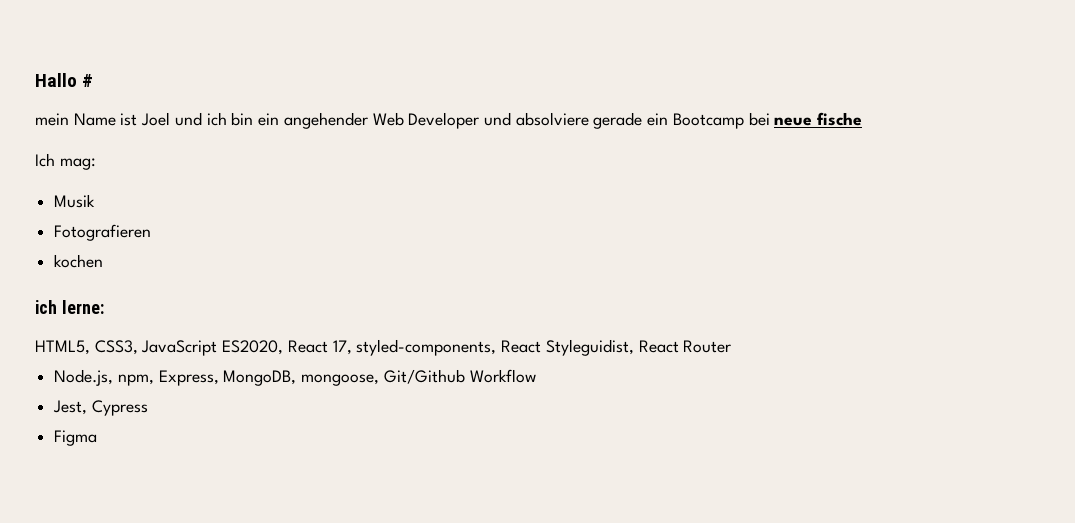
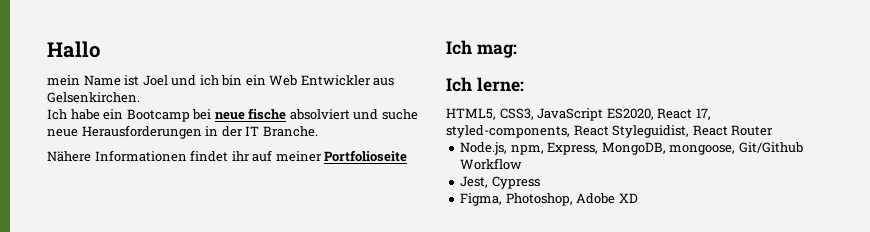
[82,74,94,87] # -> (100, 49) none
[283,112,643,129] angehender Web Developer und absolviere gerade -> [269,75,395,86] [47,92,140,103] [47,109,100,120] Web Entwickler aus Gelsenkirchen. // Ich habe
[35,153,96,170] [54,194,96,208] [54,224,152,241] [54,254,104,268] [35,300,57,314] // Ich mag: // Musik // Fotografieren // kochen // ich -> [289,109,418,120] [47,125,318,139] [47,150,408,162] [446,40,517,58] [446,77,472,92] absolviert und suche neue Herausforderungen in der IT Branche. // Nähere Informationen findet ihr auf meiner Portfolioseite // Ich mag: // Ich
[54,430,98,446] Figma -> [460,193,638,206] Figma, Photoshop, Adobe XD

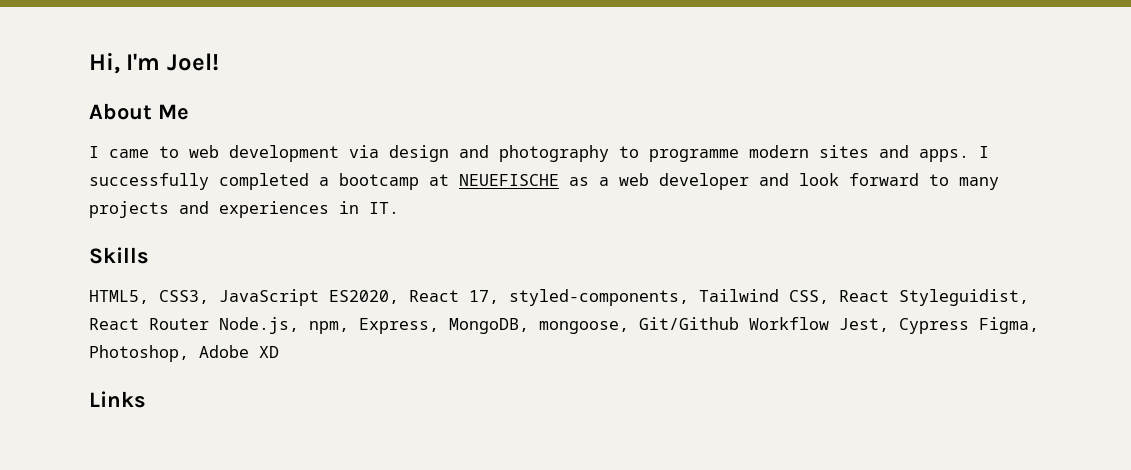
[47,41,100,58] [47,75,395,86] [47,92,140,103] [47,108,418,122] [47,125,318,139] [47,150,408,162] [446,40,517,58] [446,77,524,92] Hallo // mein Name ist Joel und ich bin ein Web Entwickler aus Gelsenkirchen. // Ich habe ein Bootcamp bei neue fische absolviert und suche neue Herausforderungen in der IT Branche. // Nähere Informationen findet ihr auf meiner Portfolioseite // Ich mag: // Ich lerne: -> [89,52,219,74] [89,103,189,120] [89,145,989,162] [89,173,999,190] [89,201,399,218] [89,247,149,264] Hi, I'm Joel! // About Me // I came to web development via design and photography to programme modern sites and apps. I successfully completed a bootcamp at NEUEFISCHE as a web developer and look forward to many projects and experiences in IT. // Skills
(570, 131) none -> [699,289,829,304] Tailwind CSS,
(774, 130) // -> (209, 324) none
(523, 164) // -> (829, 323) none
(540, 182) // -> (969, 326) none
(638, 198) none -> [89,391,146,408] // Links

